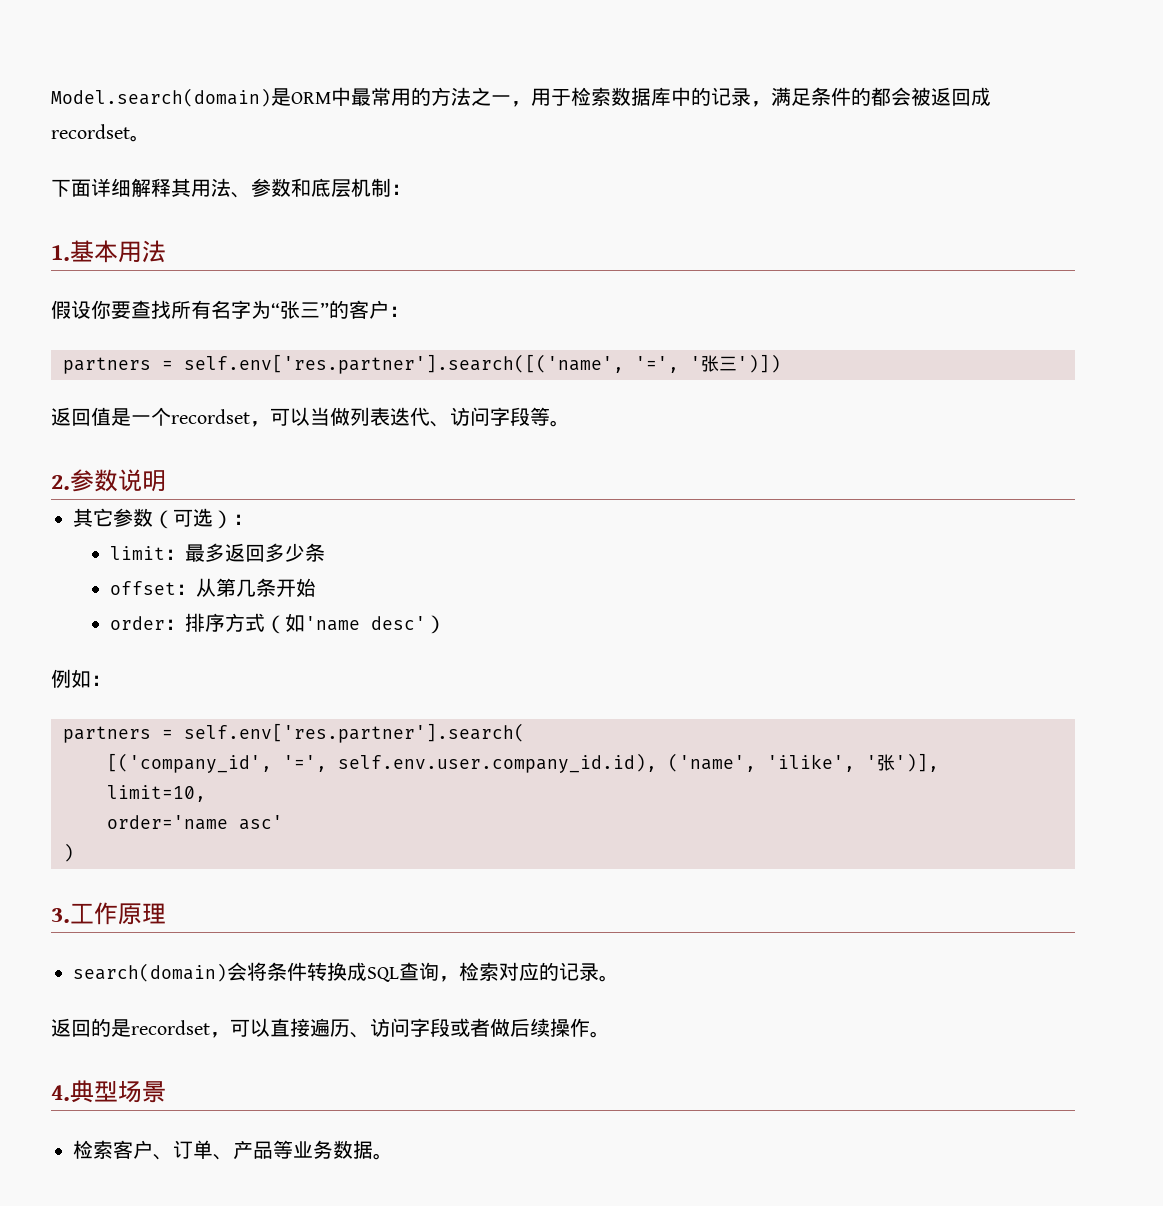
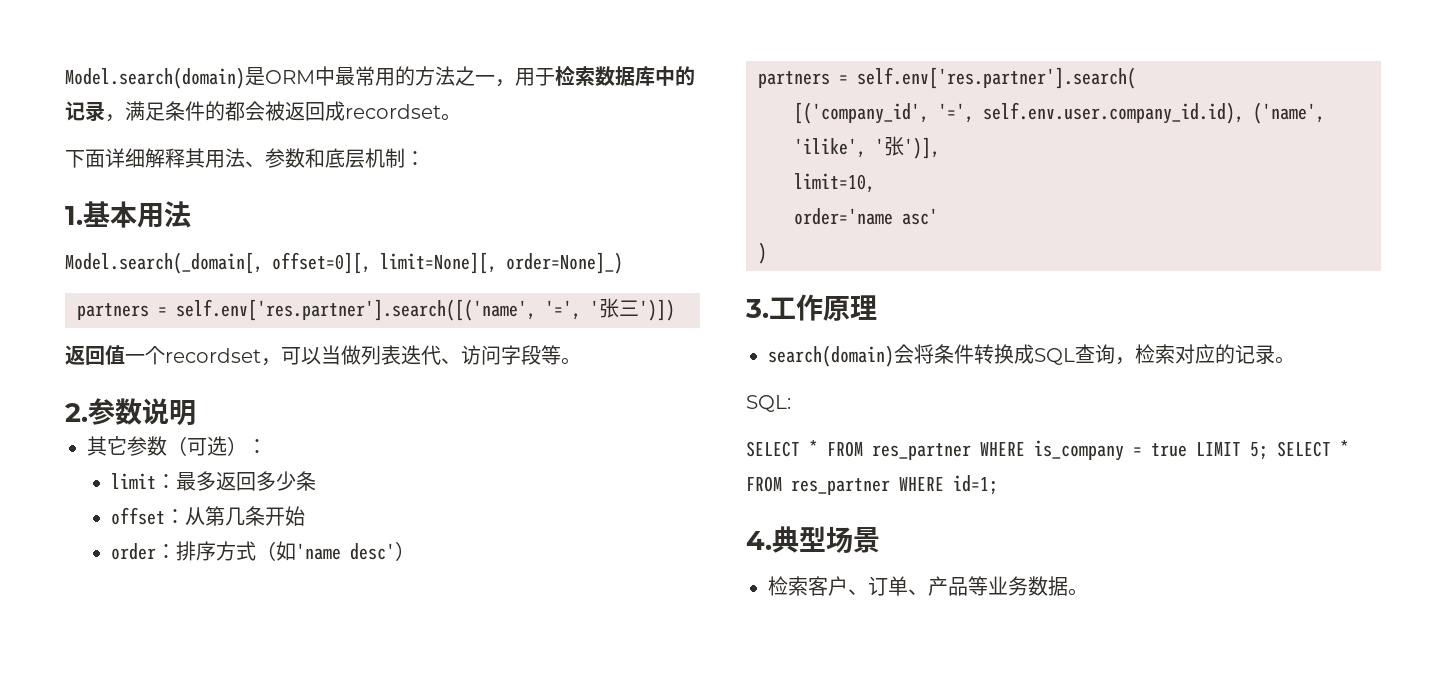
[51,300,409,319] 假设你要查找所有名字为“张三”的客户： -> [65,252,623,274] Model.search(_domain[, offset=0][, limit=None][, order=None]_)
[111,408,131,426] 是 -> (125, 355) none
[51,669,111,688] // 例如： -> (415, 551) none
[51,1018,610,1038] 返回的是recordset，可以直接遍历、访问字段或者做后续操作。 -> [746,395,791,412] [746,440,1349,461] [746,475,998,495] SQL: // SELECT * FROM res_partner WHERE is_company = true LIMIT 5; SELECT * FROM res_partner WHERE id=1;

